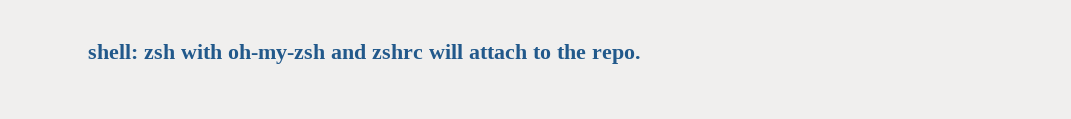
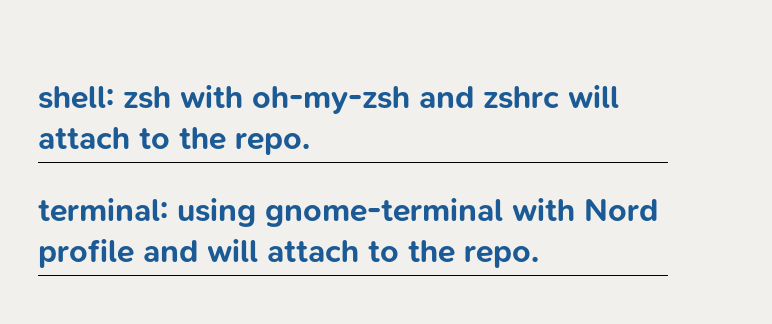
(641, 56) none -> [38,198,658,227] [38,239,539,268] // terminal: using gnome-terminal with Nord profile and will attach to the repo.

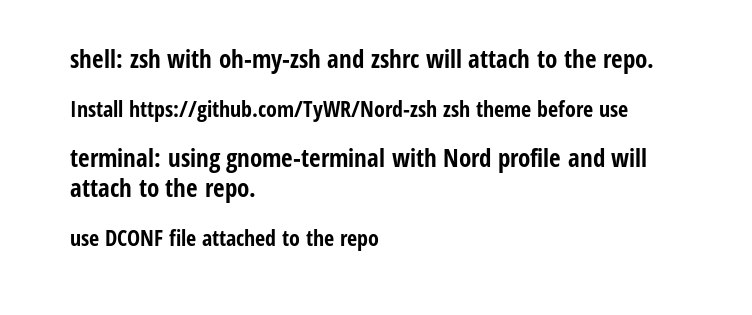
(310, 143) none -> [70,100,628,122] // Install https://github.com/TyWR/Nord-zsh zsh theme before use
(539, 256) none -> [70,229,379,251] // use DCONF file attached to the repo

